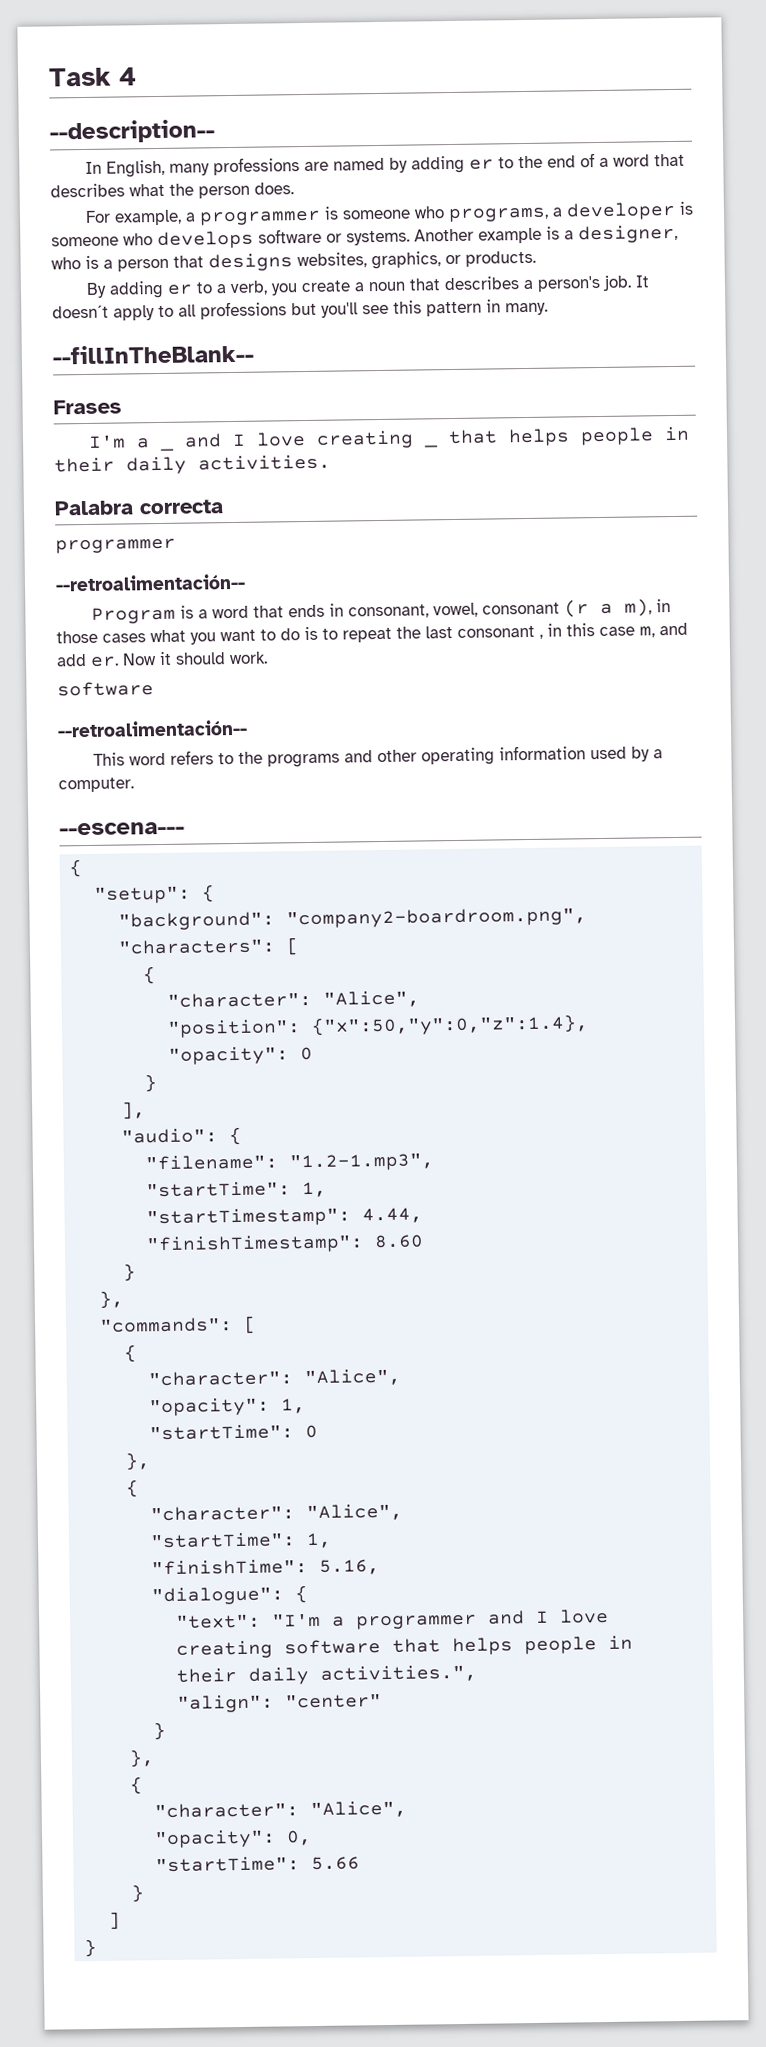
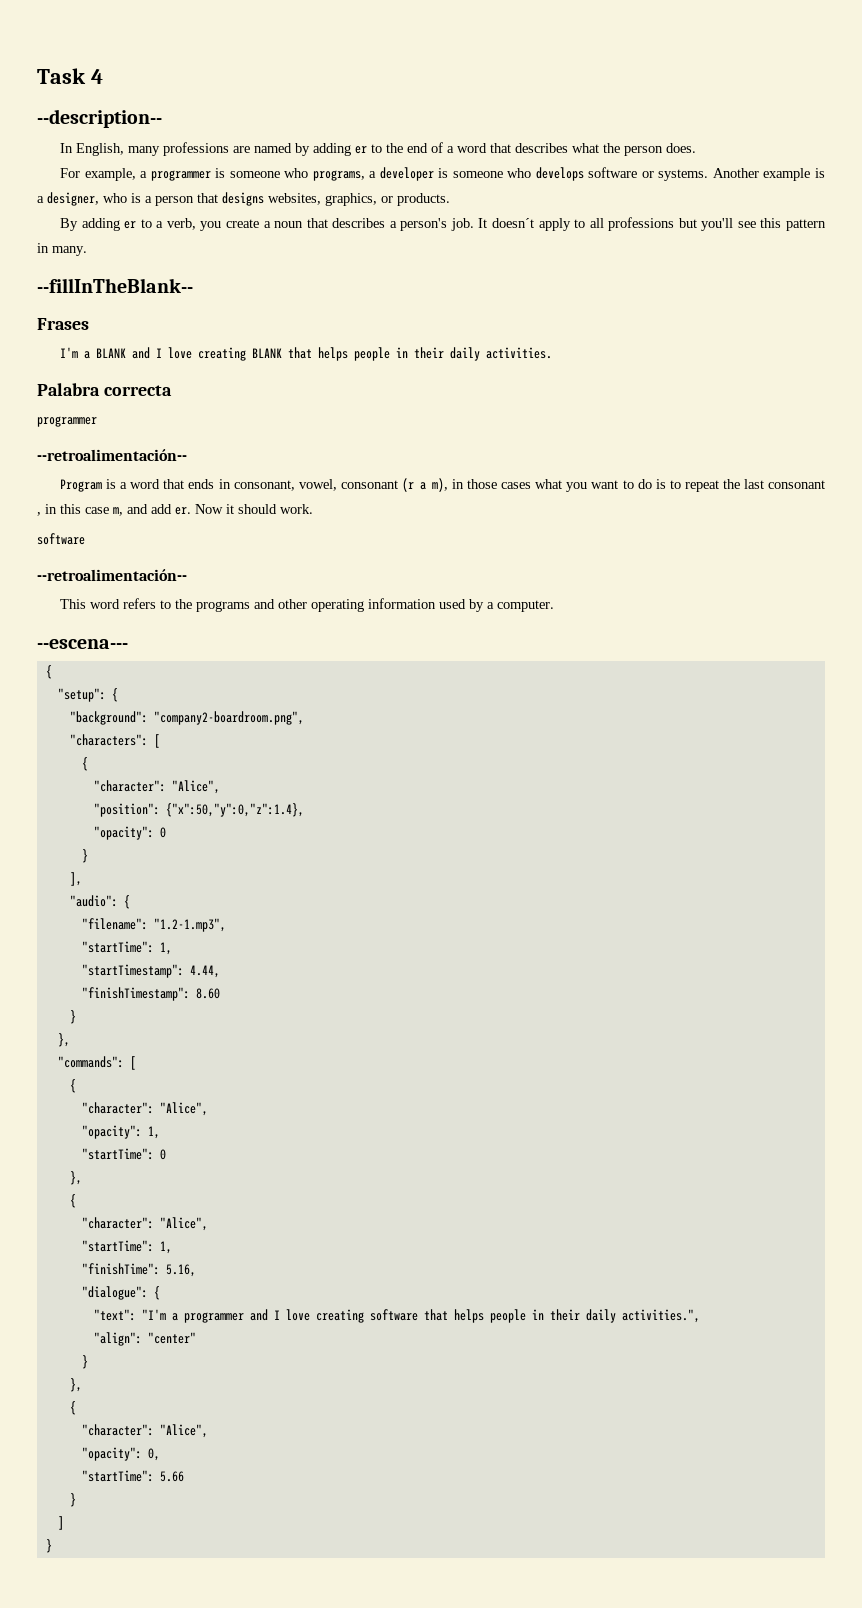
[159,430,438,451] _ and I love creating _ -> [96,347,283,361] BLANK and I love creating BLANK

